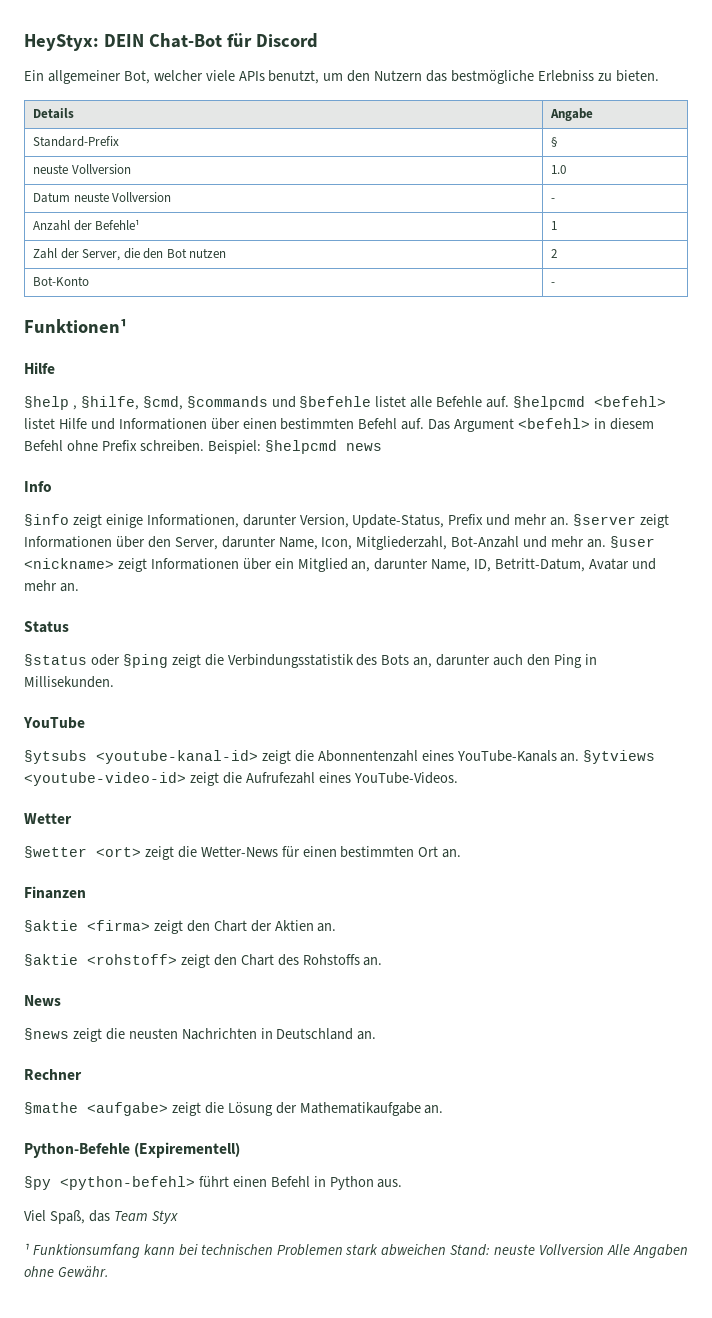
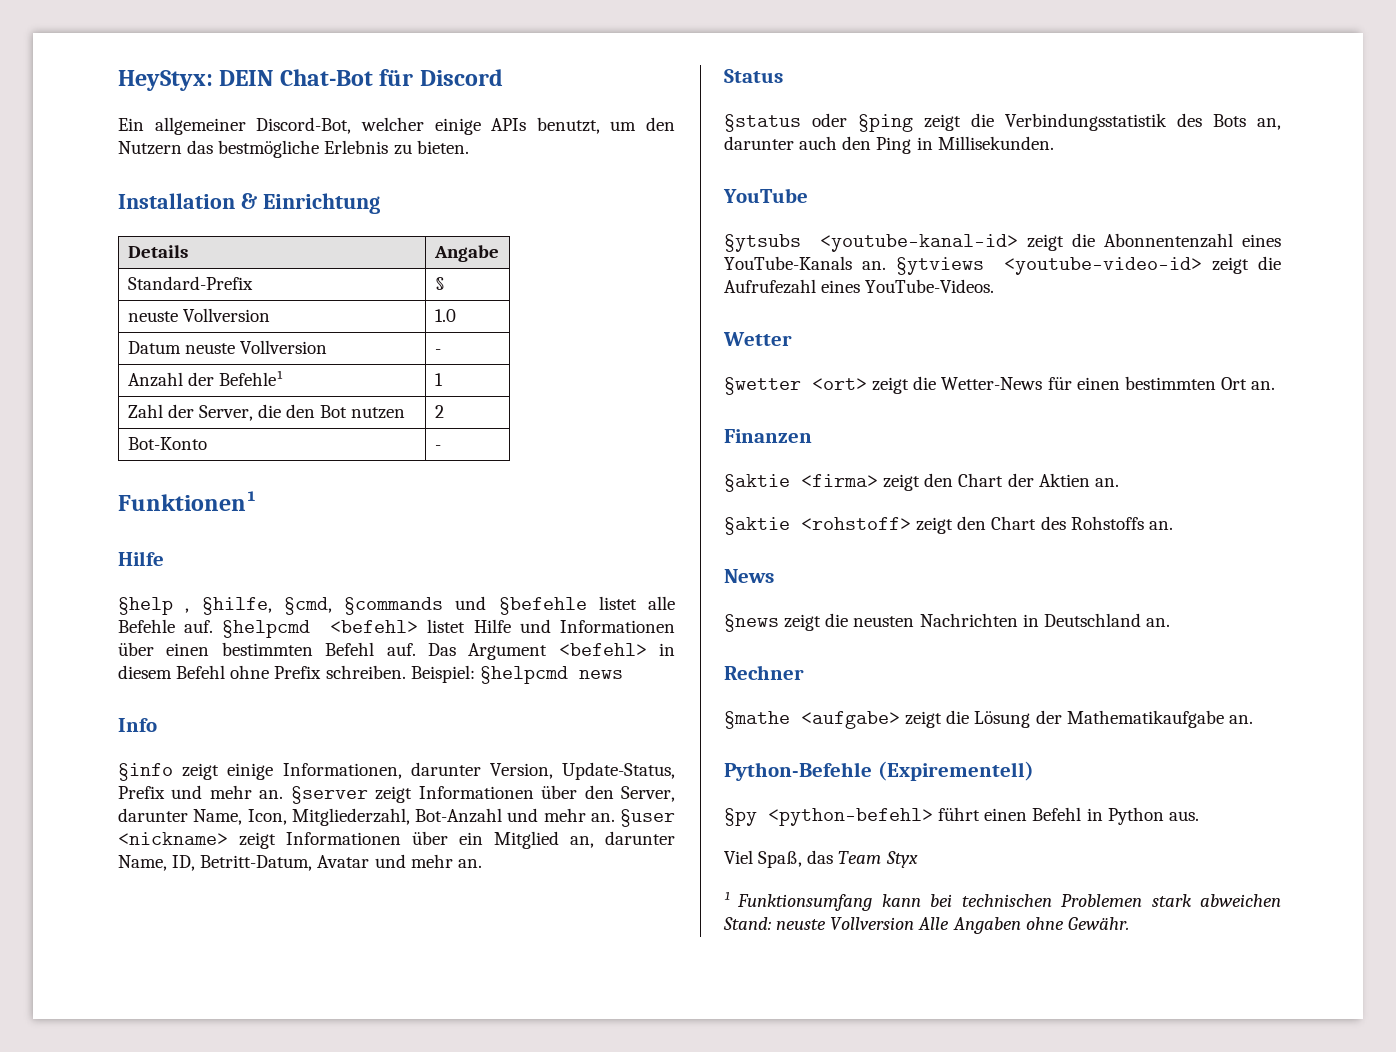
[123,70,235,84] Bot, welcher viele -> [256,117,481,135] Discord-Bot, welcher einige
[537,70,594,82] Erlebniss -> [324,140,389,154] Erlebnis
(659, 76) none -> [118,193,380,214] // Installation & Einrichtung

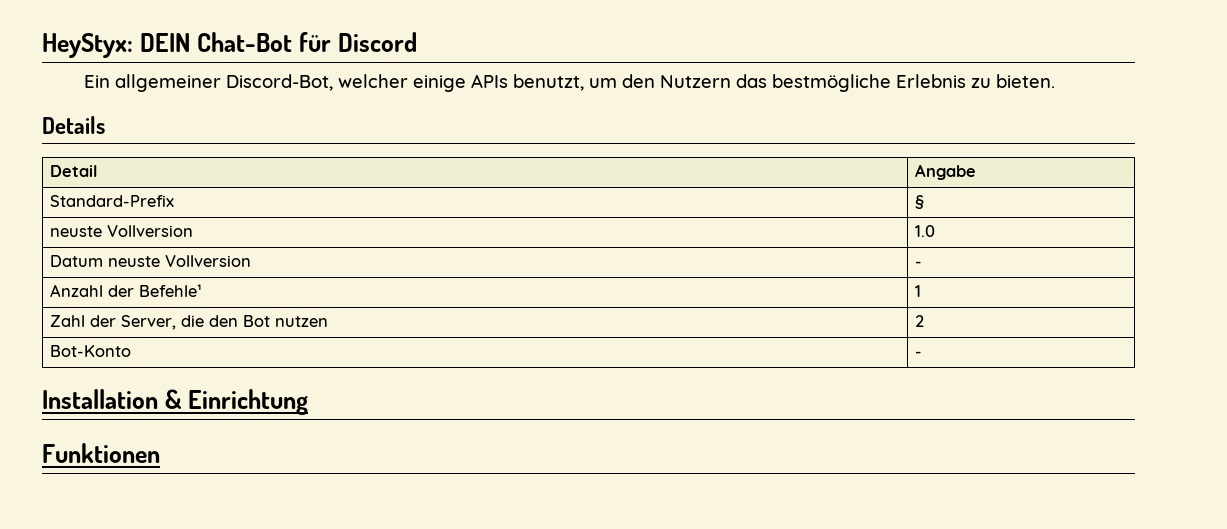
[118,193,380,214] [127,245,188,258] Installation & Einrichtung // Details -> [42,116,105,134] [50,165,98,177] Details // Detail
[118,491,256,511] [118,551,164,566] [118,596,675,615] [118,619,675,638] [118,642,675,660] [118,665,623,684] [118,718,157,732] [118,762,675,781] [118,785,676,804] [118,808,675,827] [118,831,675,849] [118,854,482,871] [724,69,783,83] [724,113,1281,132] [724,136,1054,154] [723,188,808,203] [724,233,1281,252] [724,256,1281,275] [724,279,995,294] [723,332,792,346] [724,376,1276,395] [724,429,812,443] [724,473,1119,492] [724,516,1173,535] [724,569,774,583] [724,613,1170,632] [724,665,804,680] [724,710,1253,729] [724,761,1034,781] [724,807,1199,826] [724,850,918,868] [724,891,1281,911] [723,917,1129,934] Funktionen¹ // Hilfe // §help , §hilfe, §cmd, §commands und §befehle listet alle Befehle auf. §helpcmd <befehl> listet Hilfe und Informationen über einen bestimmten Befehl auf. Das Argument <befehl> in diesem Befehl ohne Prefix schreiben. Beispiel: §helpcmd news // Info // §info zeigt einige Informationen, darunter Version, Update-Status, Prefix und mehr an. §server zeigt Informationen über den Server, darunter Name, Icon, Mitgliederzahl, Bot-Anzahl und mehr an. §user <nickname> zeigt Informationen über ein Mitglied an, darunter Name, ID, Betritt-Datum, Avatar und mehr an. // Status // §status oder §ping zeigt die Verbindungsstatistik des Bots an, darunter auch den Ping in Millisekunden. // YouTube // §ytsubs <youtube-kanal-id> zeigt die Abonnentenzahl eines YouTube-Kanals an. §ytviews <youtube-video-id> zeigt die Aufrufezahl eines YouTube-Videos. // Wetter // §wetter <ort> zeigt die Wetter-News für einen bestimmten Ort an. // Finanzen // §aktie <firma> zeigt den Chart der Aktien an. // §aktie <rohstoff> zeigt den Chart des Rohstoffs an. // News // §news zeigt die neusten Nachrichten in Deutschland an. // Rechner // §mathe <aufgabe> zeigt die Lösung der Mathematikaufgabe an. // Python-Befehle (Expirementell) // §py <python-befehl> führt einen Befehl in Python aus. // Viel Spaß, das Team Styx // ¹ Funktionsumfang kann bei technischen Problemen stark abweichen Stand: neuste Vollversion Alle Angaben ohne Gewähr. -> [42,389,308,415] [42,443,160,463] Installation & Einrichtung // Funktionen

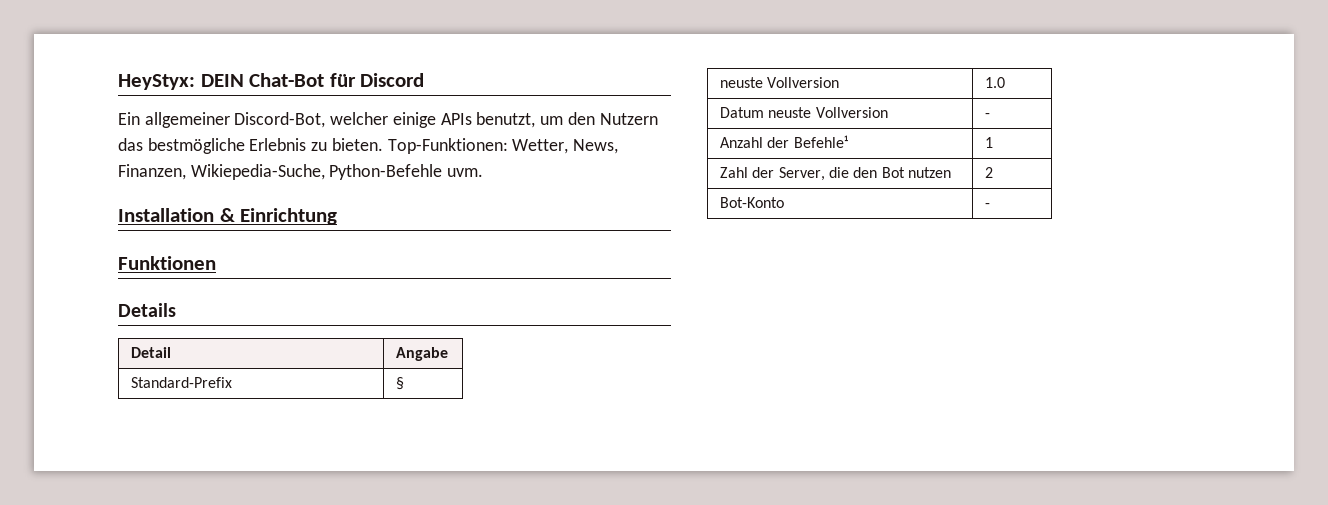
(1056, 81) none -> [387,138,619,154] [118,164,484,180] [118,208,338,225] [118,256,216,270] Top-Funktionen: Wetter, News, Finanzen, Wikiepedia-Suche, Python-Befehle uvm. // Installation & Einrichtung // Funktionen
[42,389,308,415] [42,443,160,463] // Installation & Einrichtung // Funktionen -> (990, 205) none

